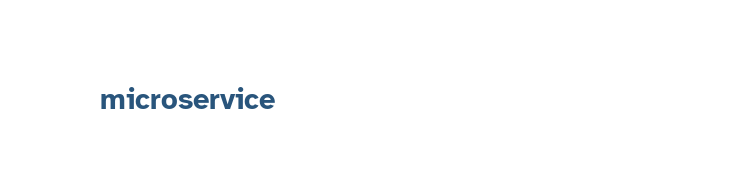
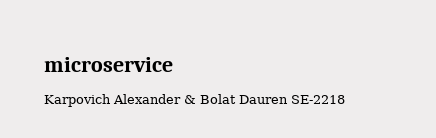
(275, 98) none -> [44,94,345,107] // Karpovich Alexander & Bolat Dauren SE-2218

